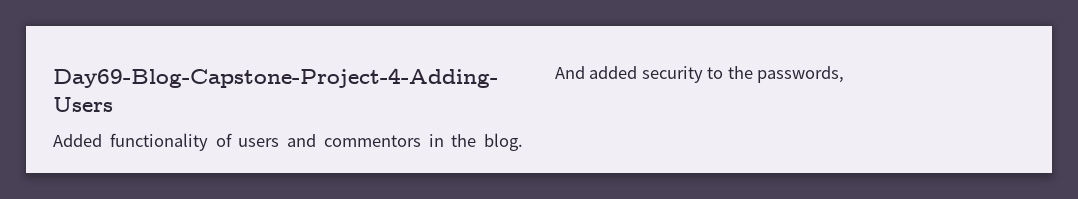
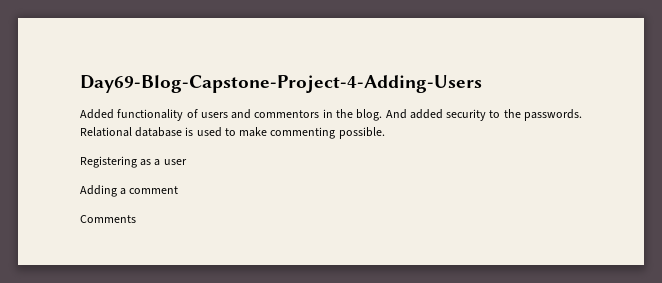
[757,66,845,83] passwords, -> [524,109,582,121] [80,127,385,139] [80,156,187,168] [80,185,179,197] [80,215,136,223] passwords. Relational database is used to make commenting possible. // Registering as a user // Adding a comment // Comments

